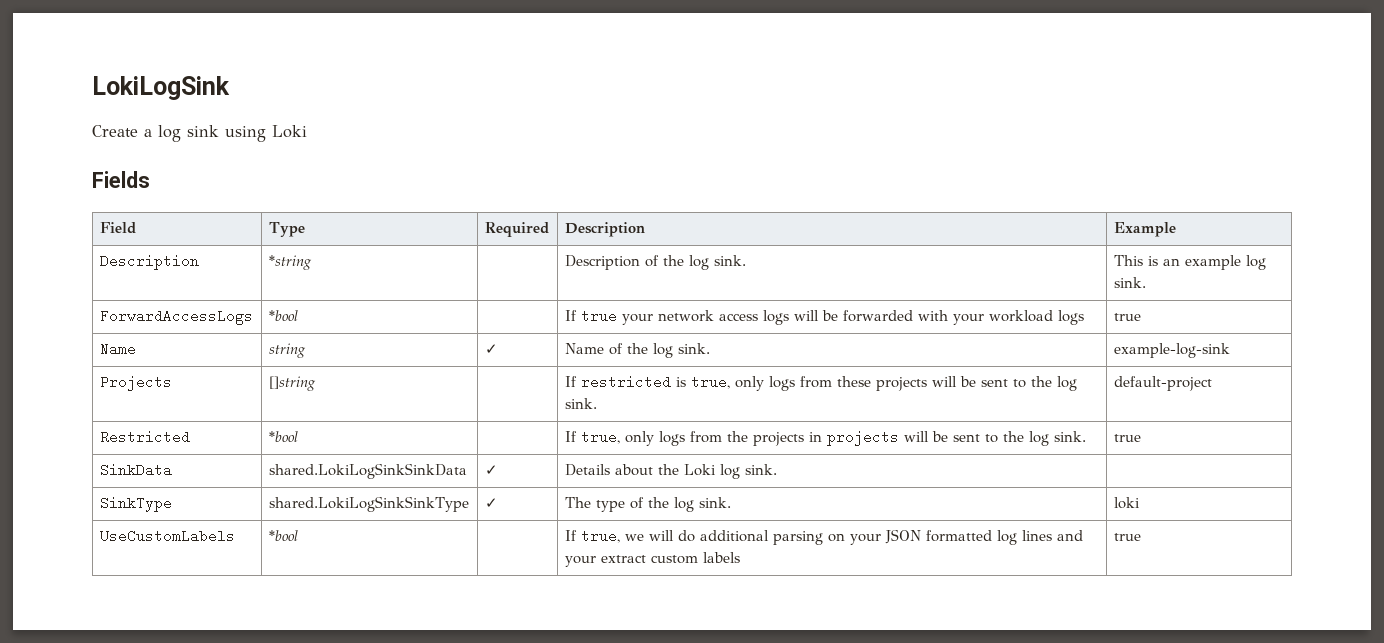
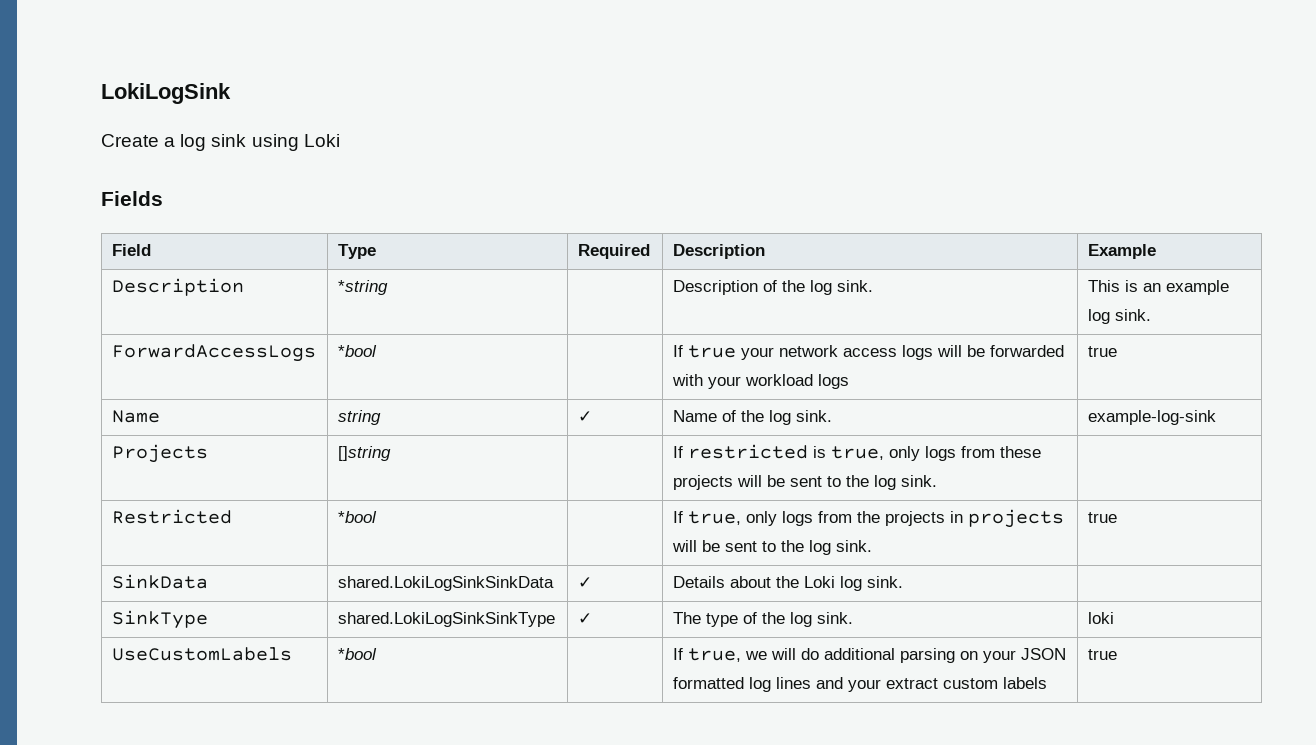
[1113,376,1212,391] default-project -> (937, 481) none

